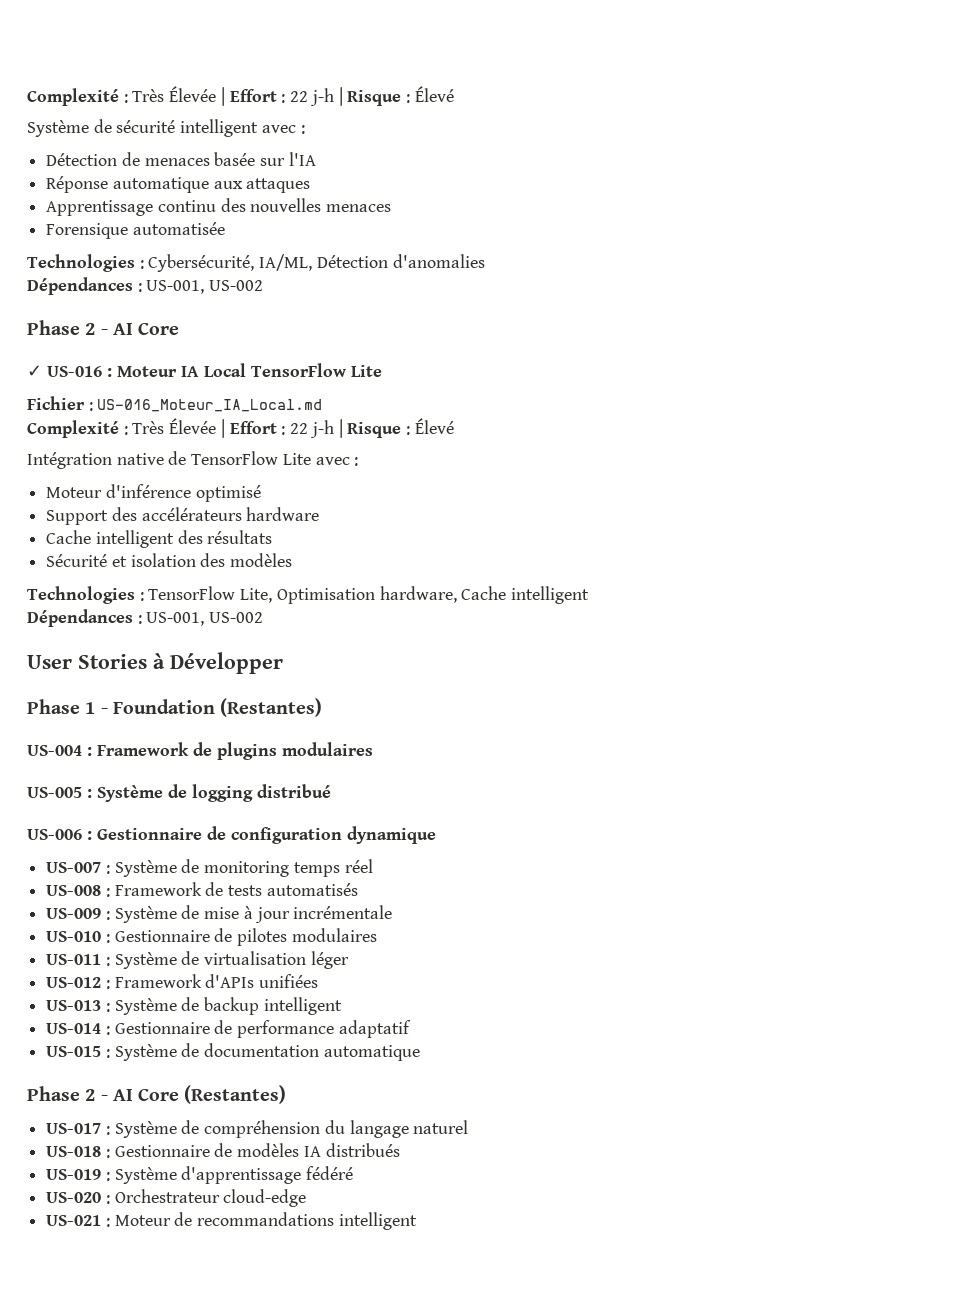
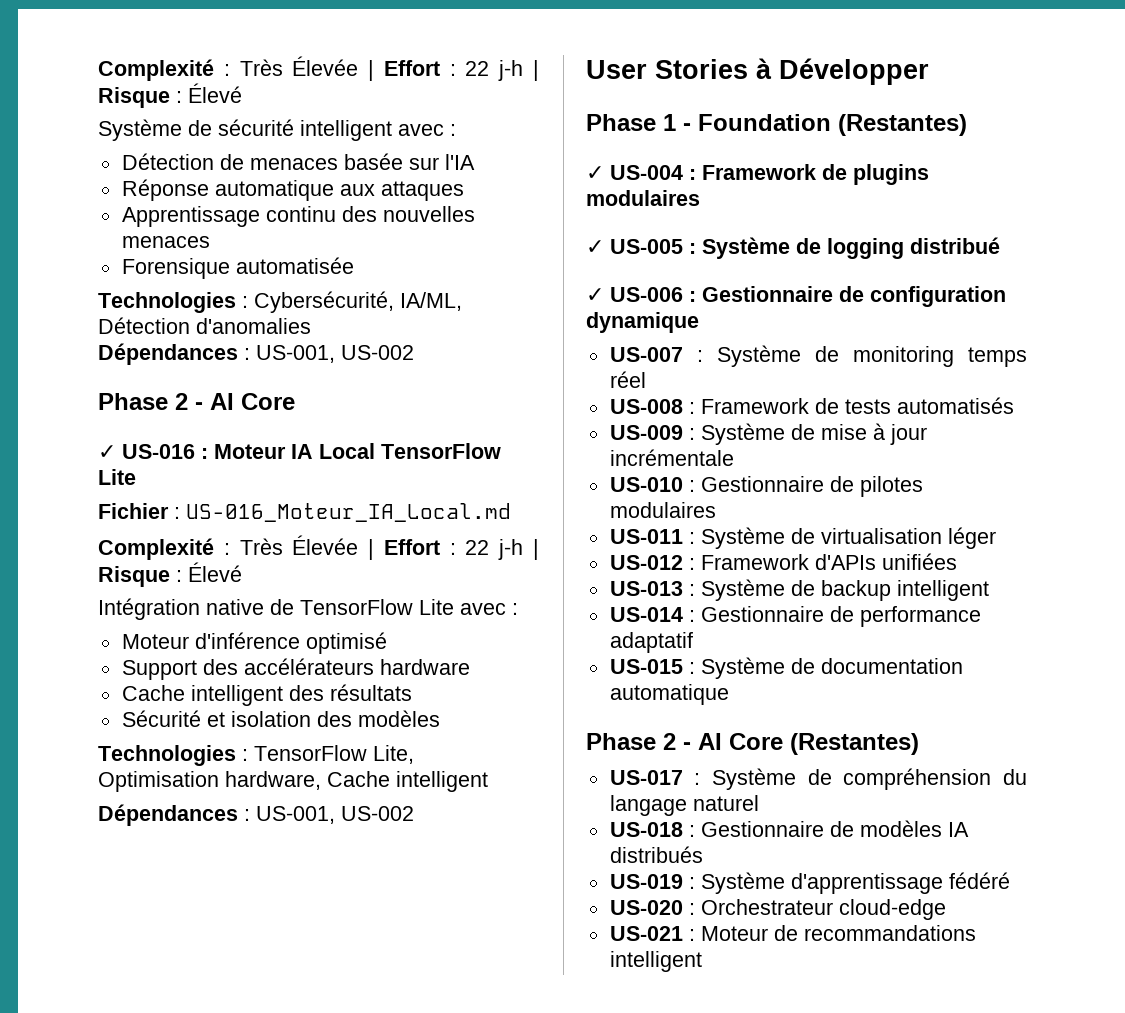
(323, 707) none -> [586,166,604,180] ✓
(373, 749) none -> [586,240,604,254] ✓
(331, 791) none -> [586,288,604,302] ✓

